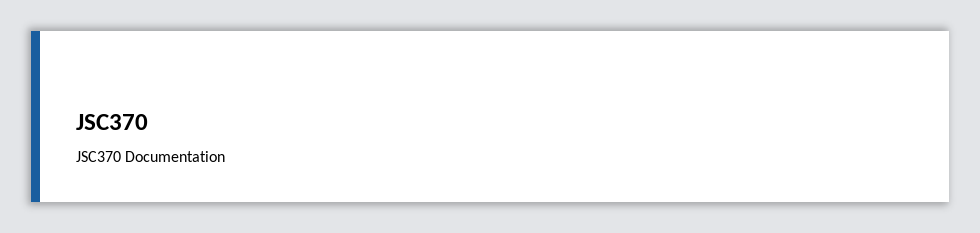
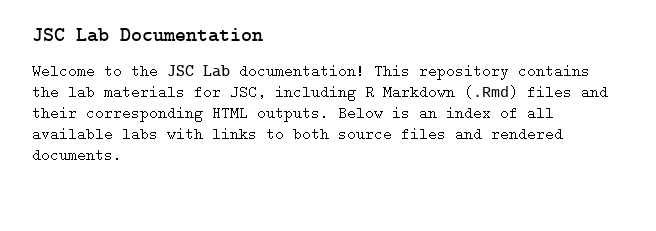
[76,114,148,130] [76,151,226,162] JSC370 // JSC370 Documentation -> [32,28,263,42] [32,64,590,80] [32,85,608,101] [32,106,554,122] [32,127,563,141] [32,148,122,162] JSC Lab Documentation // Welcome to the JSC Lab documentation! This repository contains the lab materials for JSC, including R Markdown (.Rmd) files and their corresponding HTML outputs. Below is an index of all available labs with links to both source files and rendered documents.

